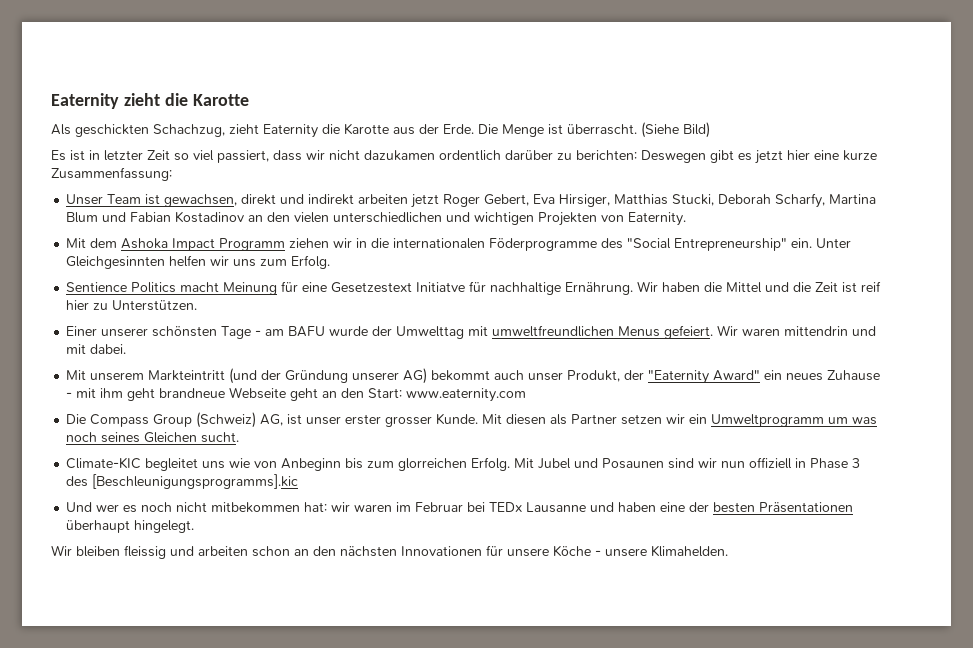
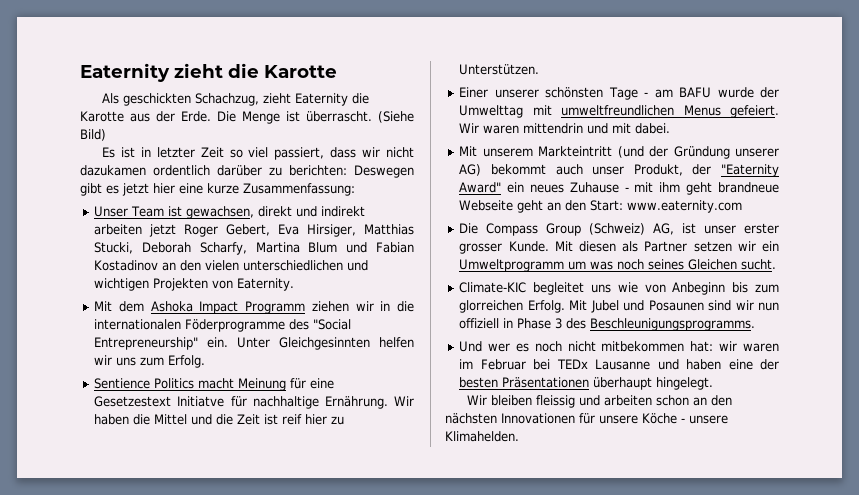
[92,474,299,489] [Beschleunigungsprogramms].kic -> [590,318,756,331] Beschleunigungsprogramms.

